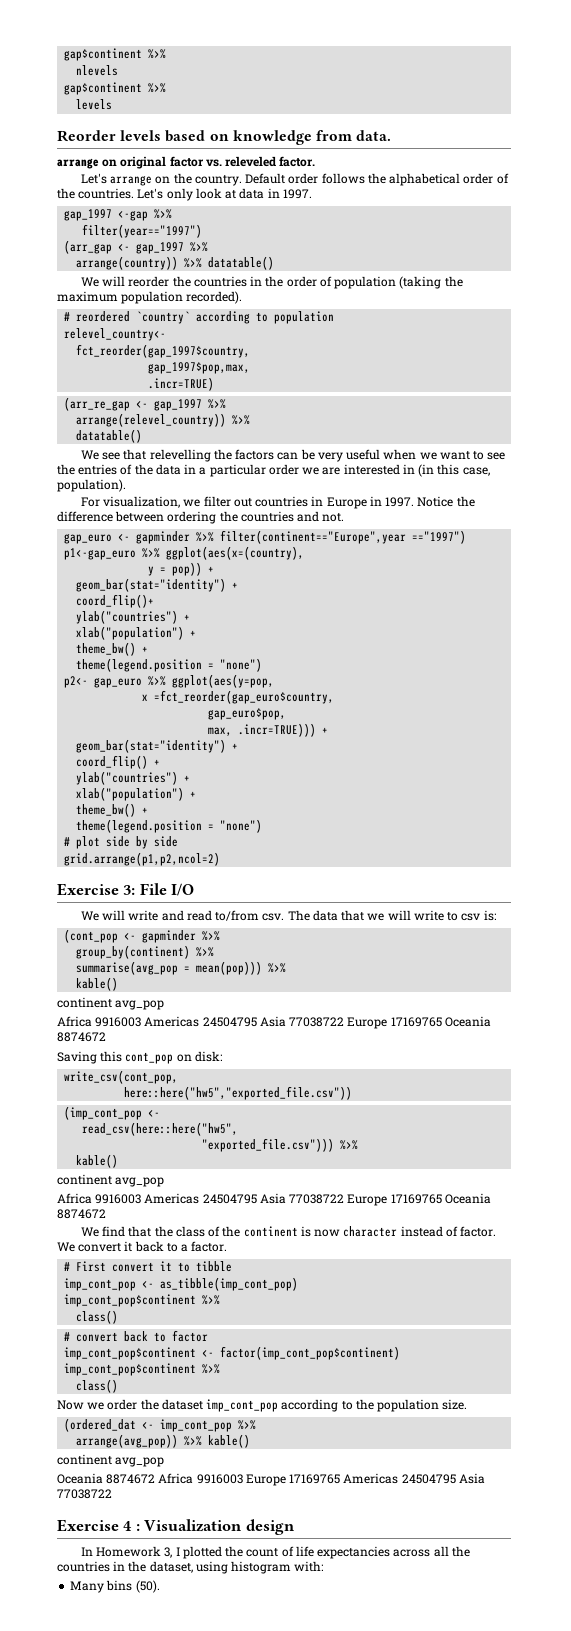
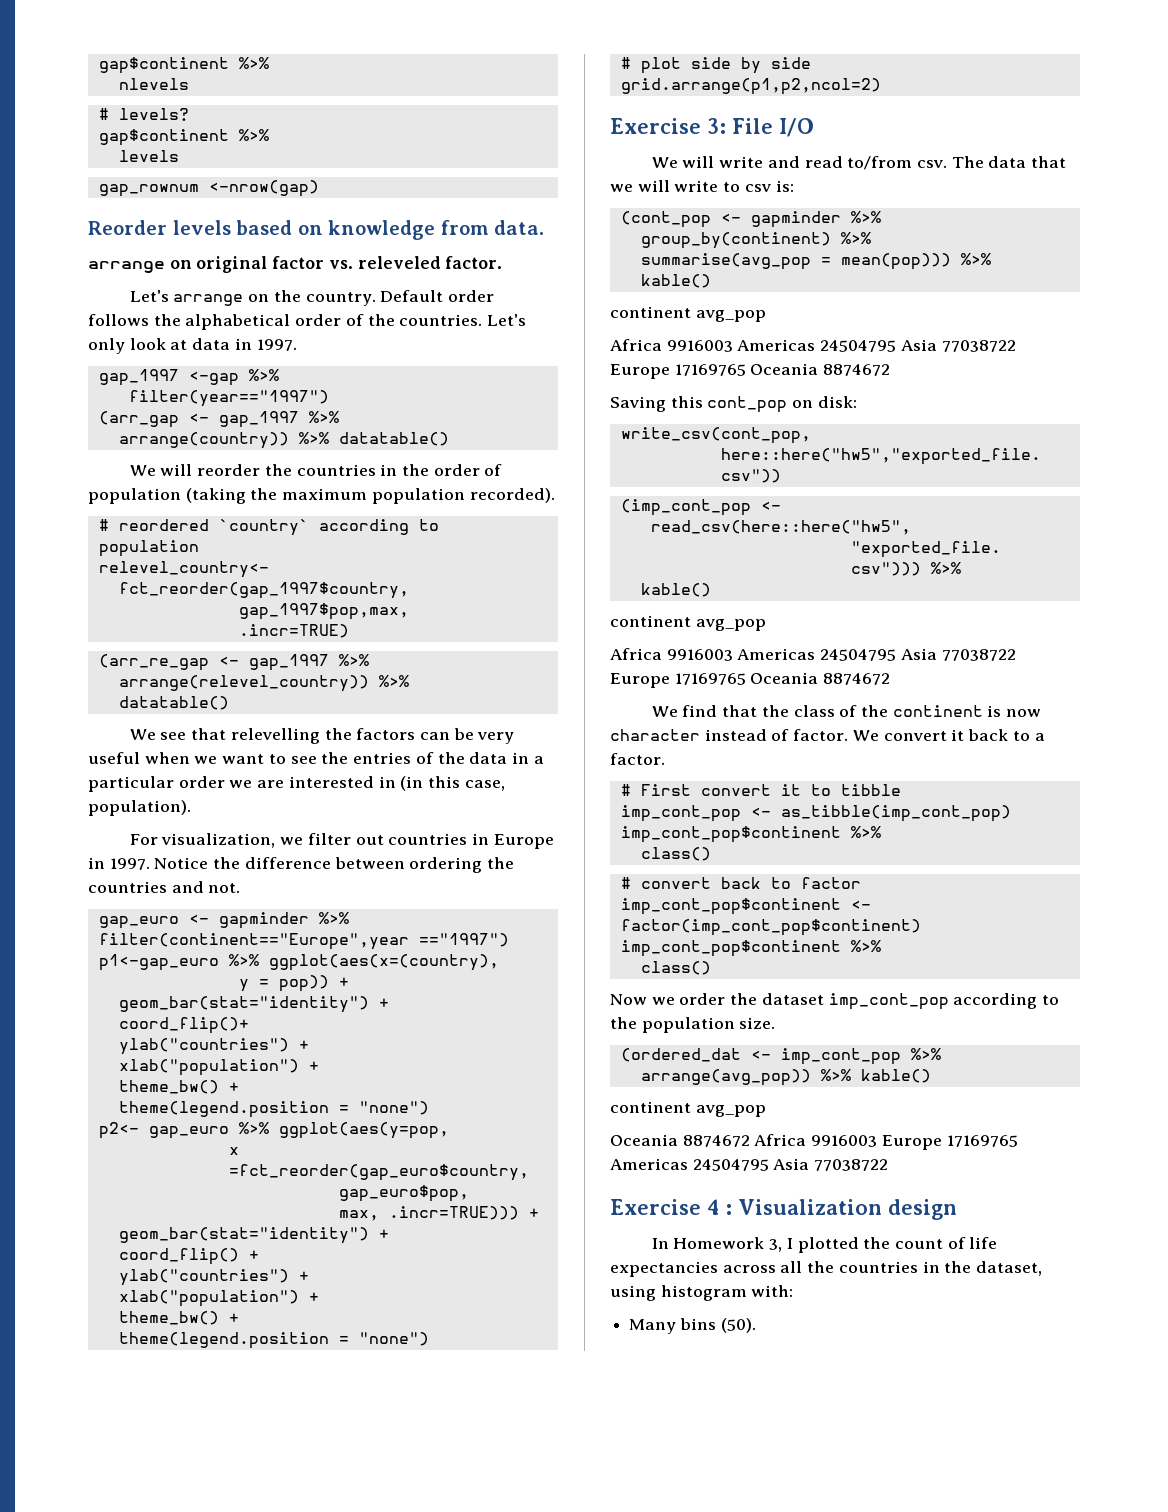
(119, 70) none -> [98,108,189,121] // # levels?
(113, 104) none -> [98,180,319,197] // gap_rownum <-nrow(gap)

